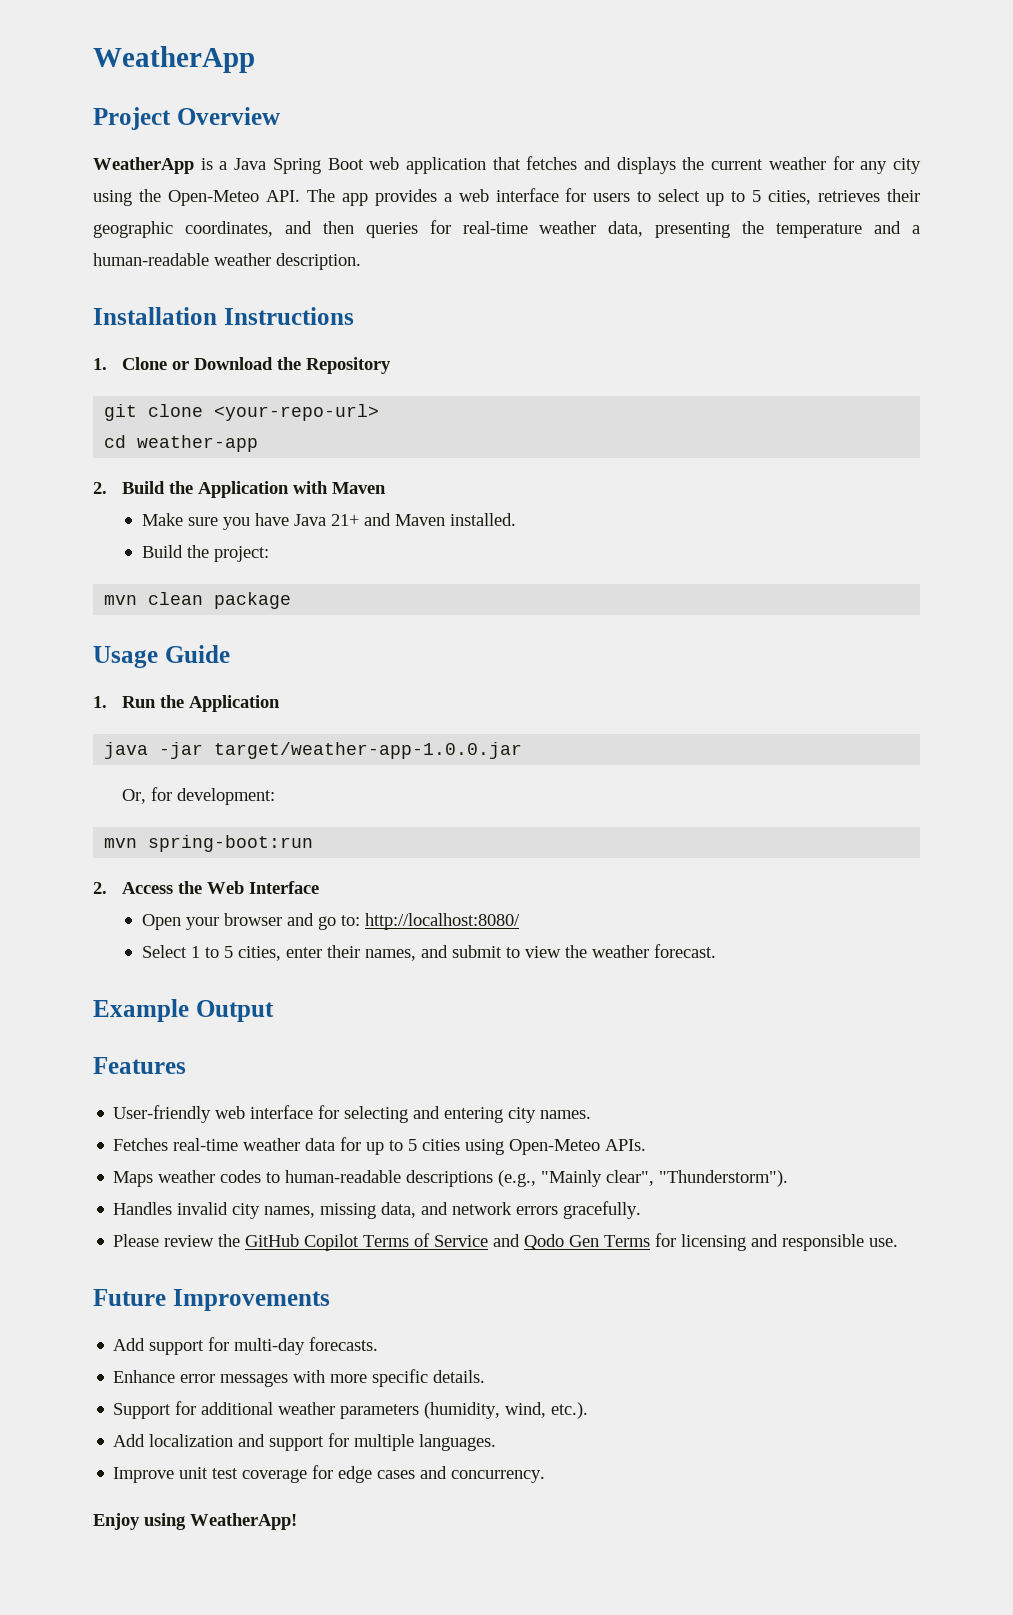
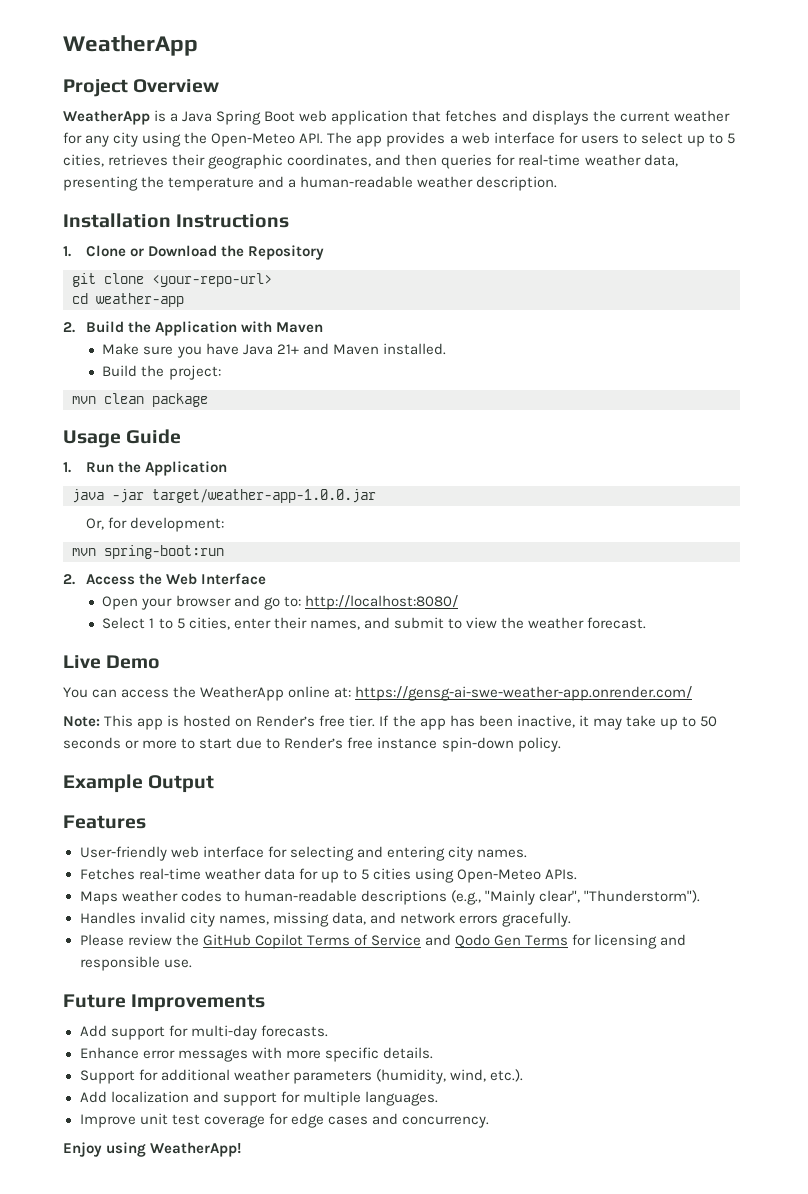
(716, 951) none -> [63,655,161,669] [63,686,693,701] [63,715,717,730] [63,737,561,752] // Live Demo // You can access the WeatherApp online at: https://gensg-ai-swe-weather-app.onrender.com/ // Note: This app is hosted on Render’s free tier. If the app has been inactive, it may take up to 50 seconds or more to start due to Render’s free instance spin-down policy.

